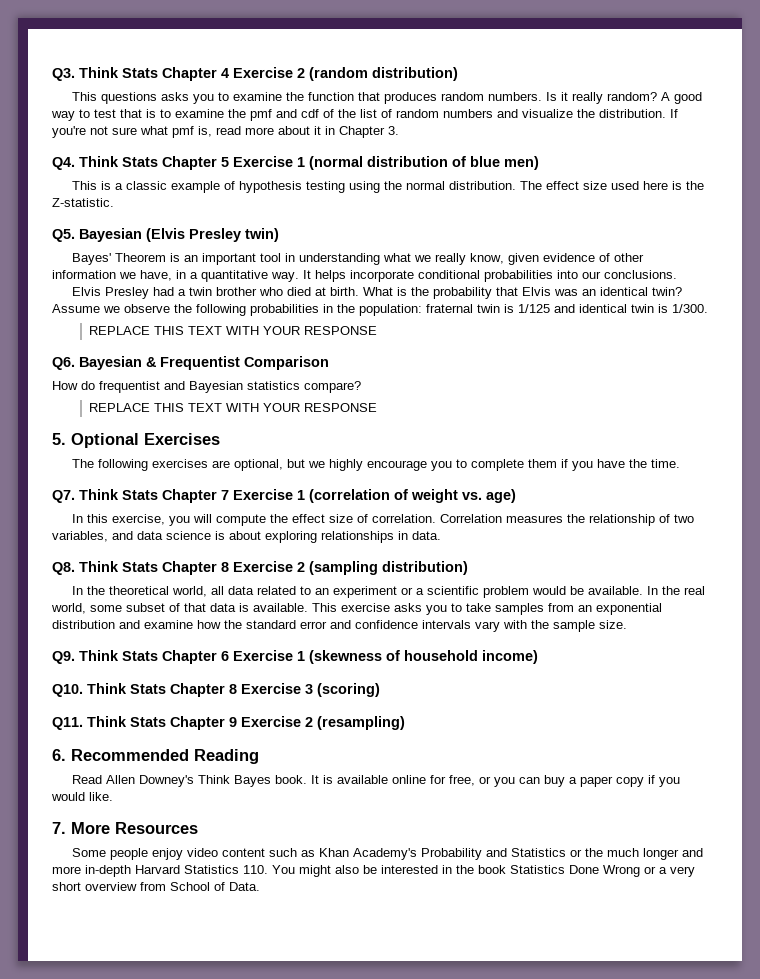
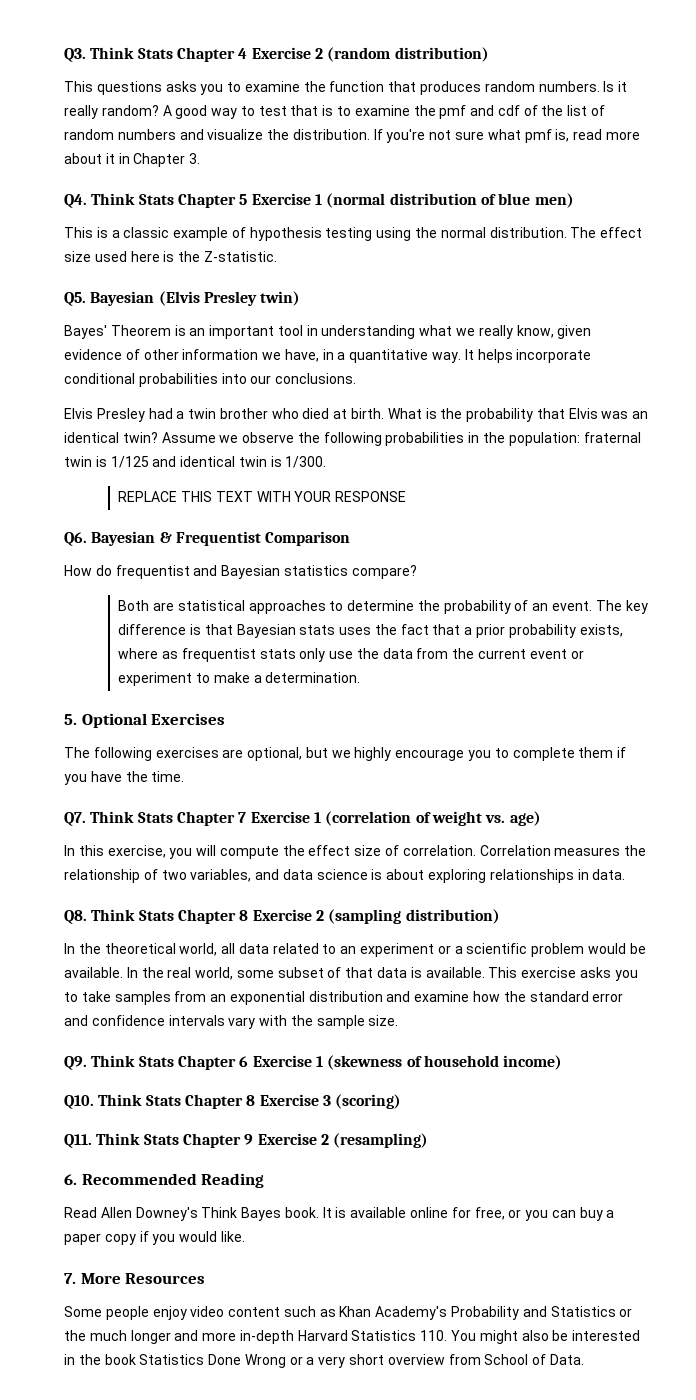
[88,403,377,412] REPLACE THIS TEXT WITH YOUR RESPONSE -> [118,600,648,614] [118,624,623,638] [118,648,584,662] [118,672,361,686] Both are statistical approaches to determine the probability of an event. The key difference is that Bayesian stats uses the fact that a prior probability exists, where as frequentist stats only use the data from the current event or experiment to make a determination.

